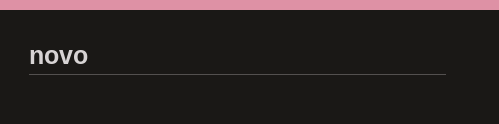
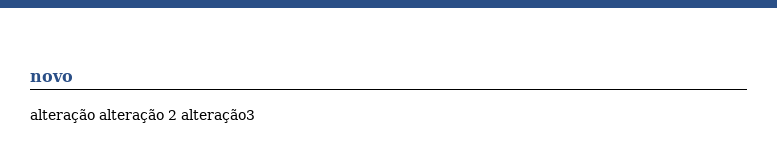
(88, 57) none -> [30,109,255,123] // alteração alteração 2 alteração3

